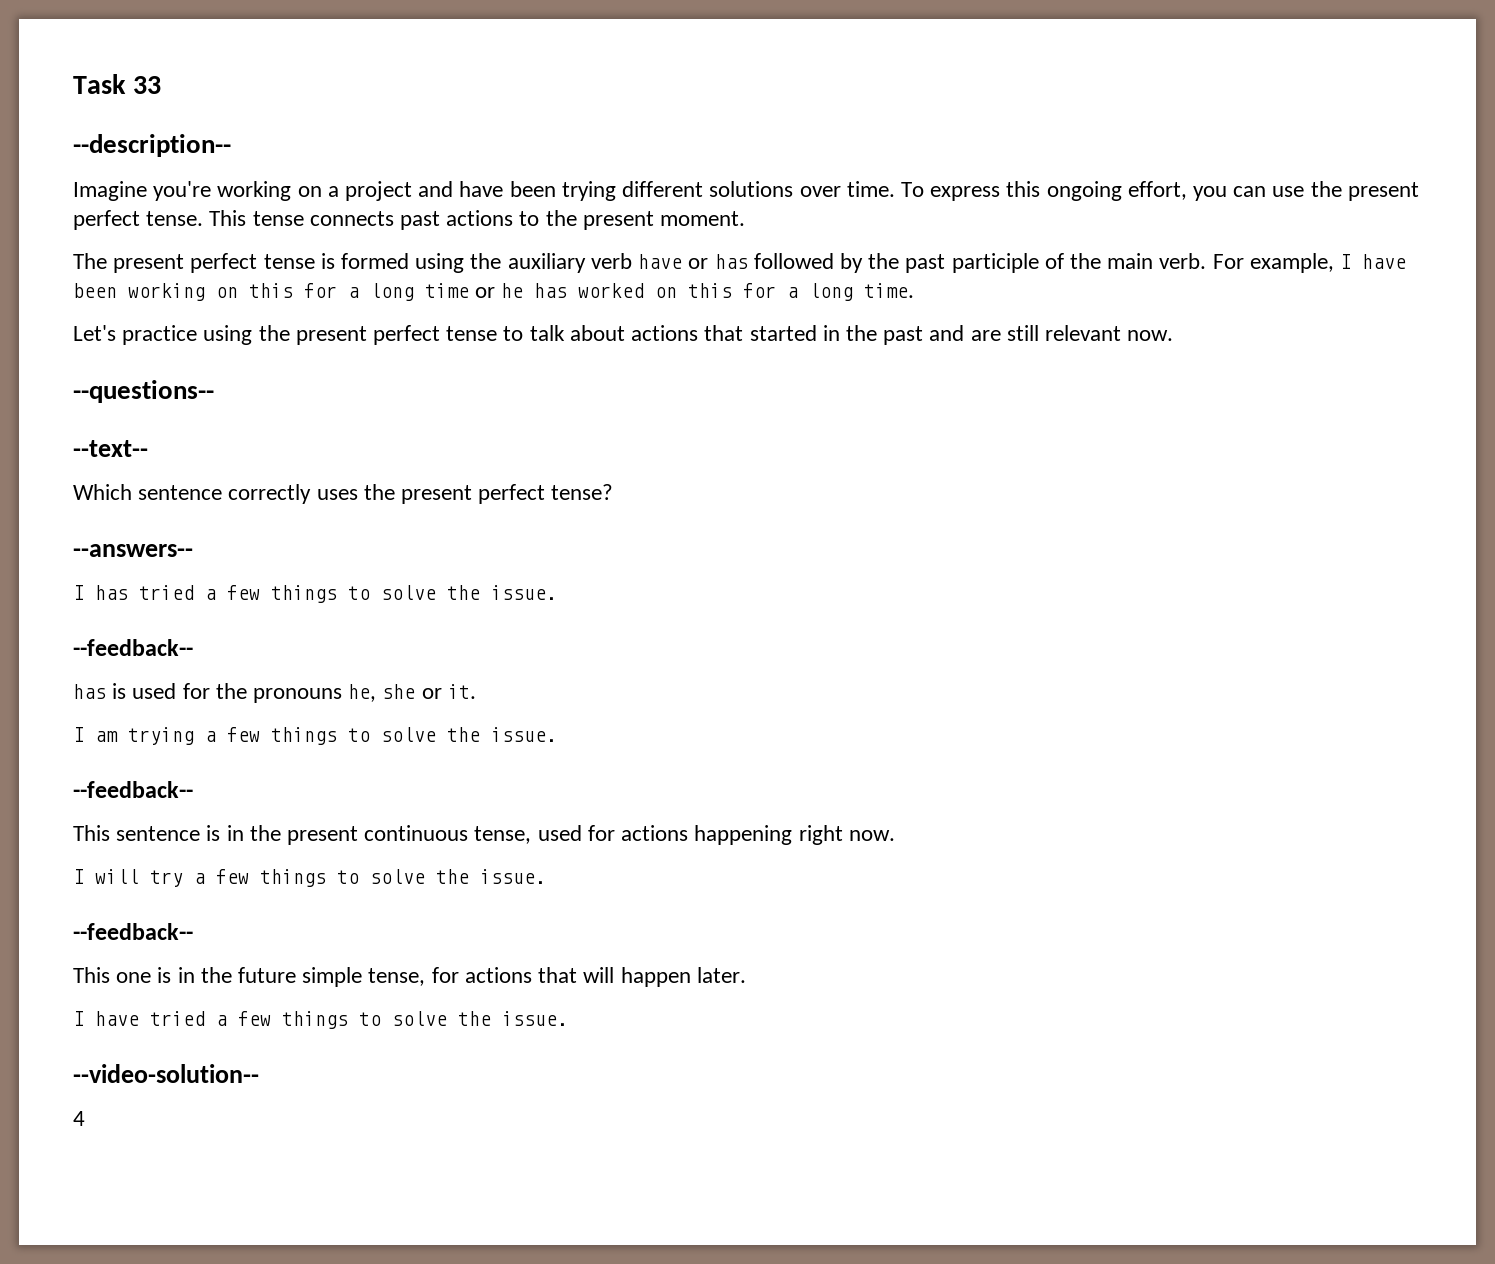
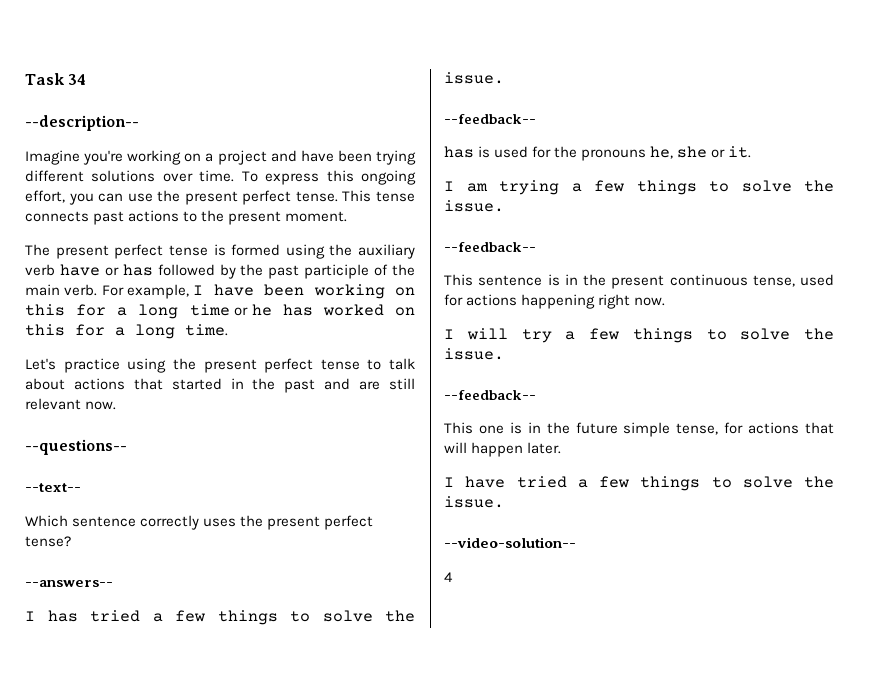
[132,76,161,94] 33 -> [68,74,87,85] 34

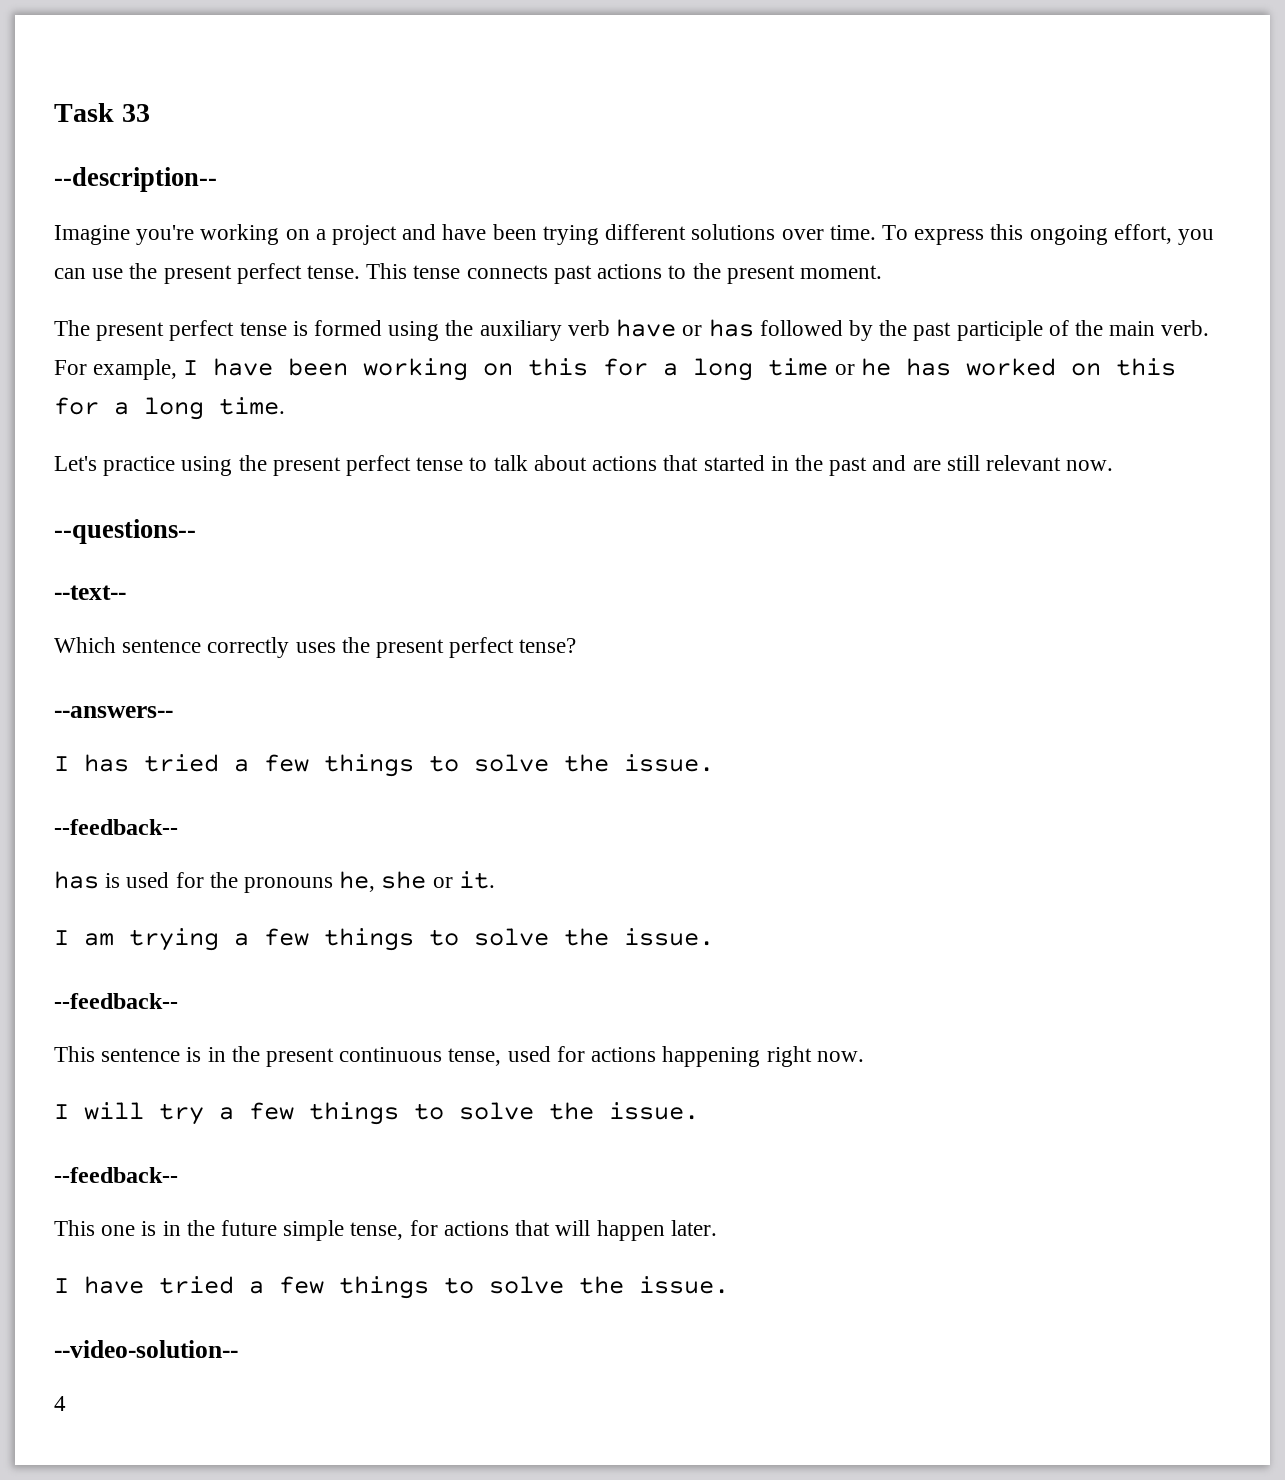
[68,74,87,85] 34 -> [121,104,150,122] 33

